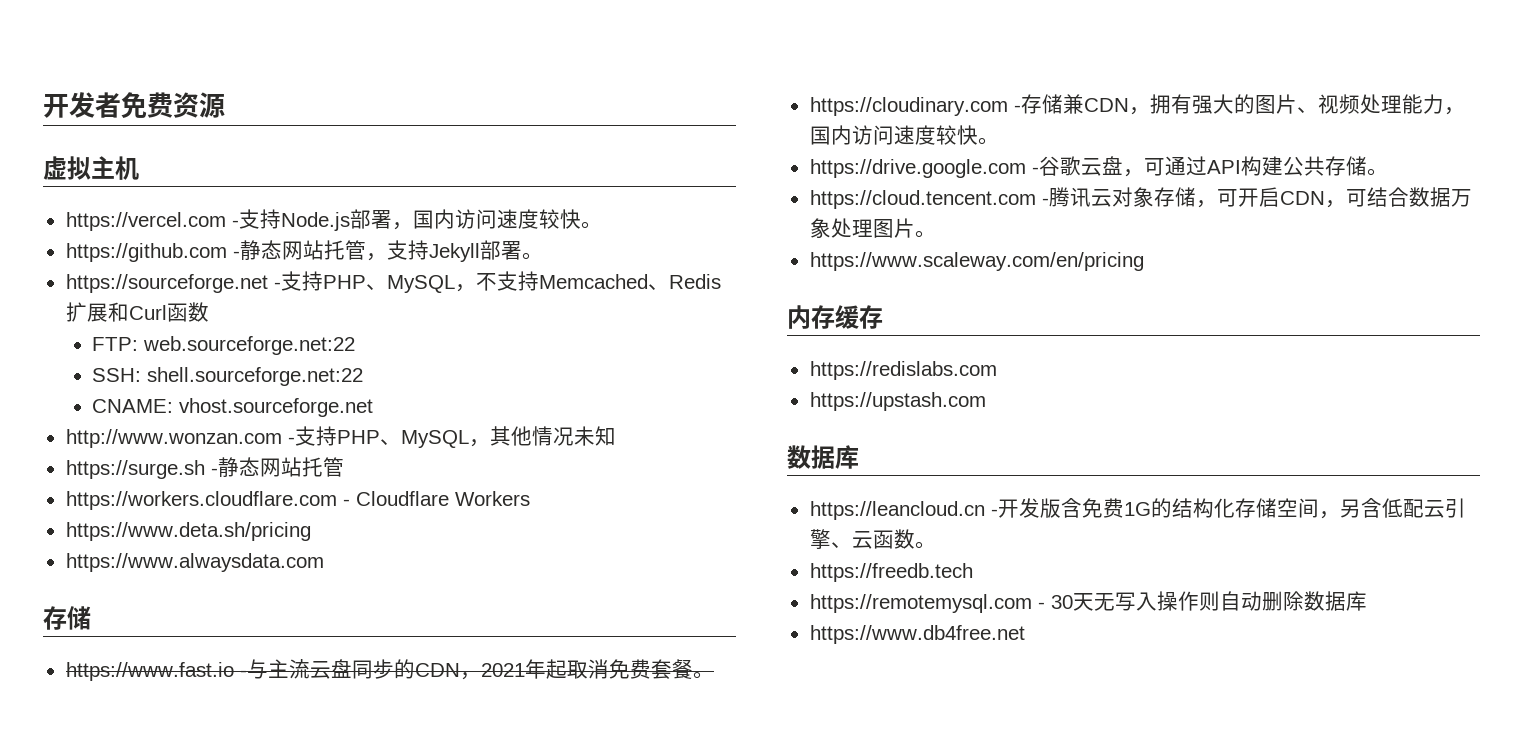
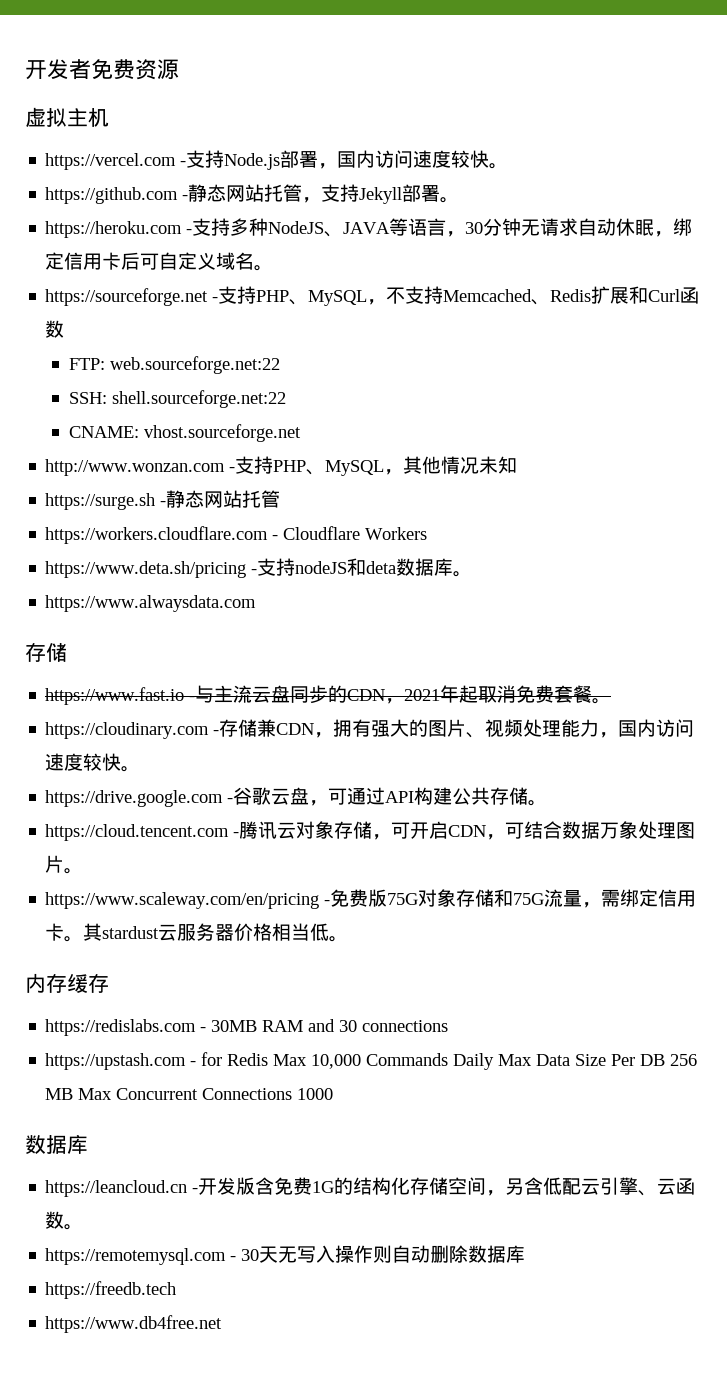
(543, 256) none -> [45,218,693,238] [45,252,274,271] // https://heroku.com -支持多种NodeJS、JAVA等语言，30分钟无请求自动休眠，绑定信用卡后可自定义域名。
(311, 531) none -> [251,558,473,577] -支持nodeJS和deta数据库。
[787,305,883,329] [809,361,997,380] [809,392,986,411] // 内存缓存 // https://redislabs.com // https://upstash.com -> [324,889,697,908] [45,923,349,942] [25,973,109,993] [45,1019,449,1036] [45,1052,698,1070] [45,1088,334,1100] -免费版75G对象存储和75G流量，需绑定信用卡。其stardust云服务器价格相当低。 // 内存缓存 // https://redislabs.com - 30MB RAM and 30 connections // https://upstash.com - for Redis Max 10,000 Commands Daily Max Data Size Per DB 256 MB Max Concurrent Connections 1000
[809,563,973,582] // https://freedb.tech -> (84, 1227) none
(1367, 601) none -> [45,1281,177,1299] // https://freedb.tech

